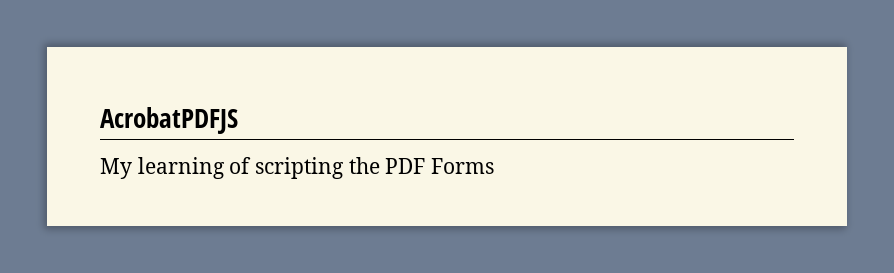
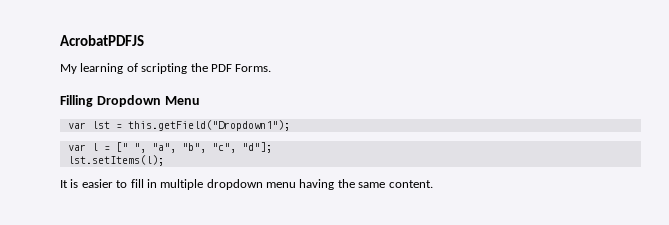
[431,158,495,174] Forms -> [235,64,272,72] [60,95,200,107] [67,120,290,131] [67,142,272,153] [67,155,164,166] [60,179,433,190] Forms. // Filling Dropdown Menu // var lst = this.getField("Dropdown1"); // var l = [" ", "a", "b", "c", "d"]; // lst.setItems(l); // It is easier to fill in multiple dropdown menu having the same content.

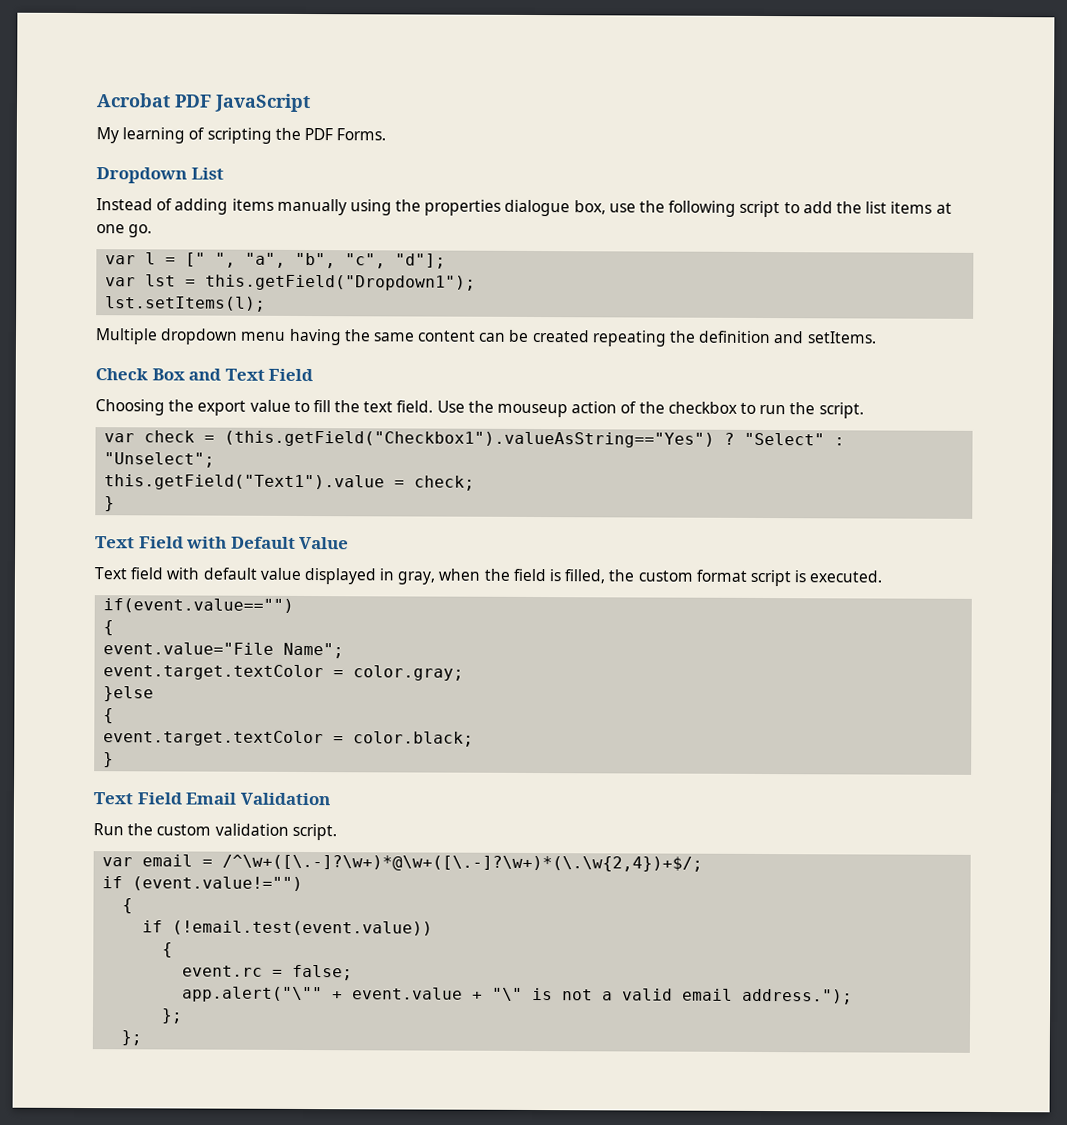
[60,35,144,46] AcrobatPDFJS -> [96,93,311,113] Acrobat PDF JavaScript
[60,95,200,107] [67,120,290,131] Filling Dropdown Menu // var lst = this.getField("Dropdown1"); -> [96,167,224,184] [96,198,952,218] [96,224,153,238] Dropdown List // Instead of adding items manually using the properties dialogue box, use the following script to add the list items at one go.
[67,155,164,166] [60,179,204,190] lst.setItems(l); // It is easier to fill in multiple -> [105,274,477,291] [105,296,267,312] [95,328,158,345] var lst = this.getField("Dropdown1"); // lst.setItems(l); // Multiple
[388,180,433,188] content. -> [417,329,877,347] [95,368,314,382] [95,399,864,419] [104,430,846,448] [104,452,216,468] [104,474,476,491] [104,496,116,512] [95,536,350,550] [94,567,883,587] [103,598,295,613] [103,620,115,636] [103,642,345,659] [103,664,465,681] [103,686,155,702] [103,708,115,724] [103,730,475,747] [103,752,115,768] [93,792,330,806] [93,823,337,841] [102,854,704,872] [102,876,304,891] [122,898,134,914] [142,920,434,936] [162,942,174,958] [182,964,354,981] [182,986,854,1005] [161,1008,184,1024] [121,1030,143,1046] content can be created repeating the definition and setItems. // Check Box and Text Field // Choosing the export value to fill the text field. Use the mouseup action of the checkbox to run the script. // var check = (this.getField("Checkbox1").valueAsString=="Yes") ? "Select" : "Unselect"; // this.getField("Text1").value = check; // } // Text Field with Default Value // Text field with default value displayed in gray, when the field is filled, the custom format script is executed. // if(event.value=="") // { // event.value="File Name"; // event.target.textColor = color.gray; // }else // { // event.target.textColor = color.black; // } // Text Field Email Validation // Run the custom validation script. // var email = /^\w+([\.-]?\w+)*@\w+([\.-]?\w+)*(\.\w{2,4})+$/; // if (event.value!="") // { // if (!email.test(event.value)) // { // event.rc = false; // app.alert("\"" + event.value + "\" is not a valid email address."); // }; // };

